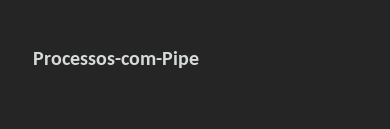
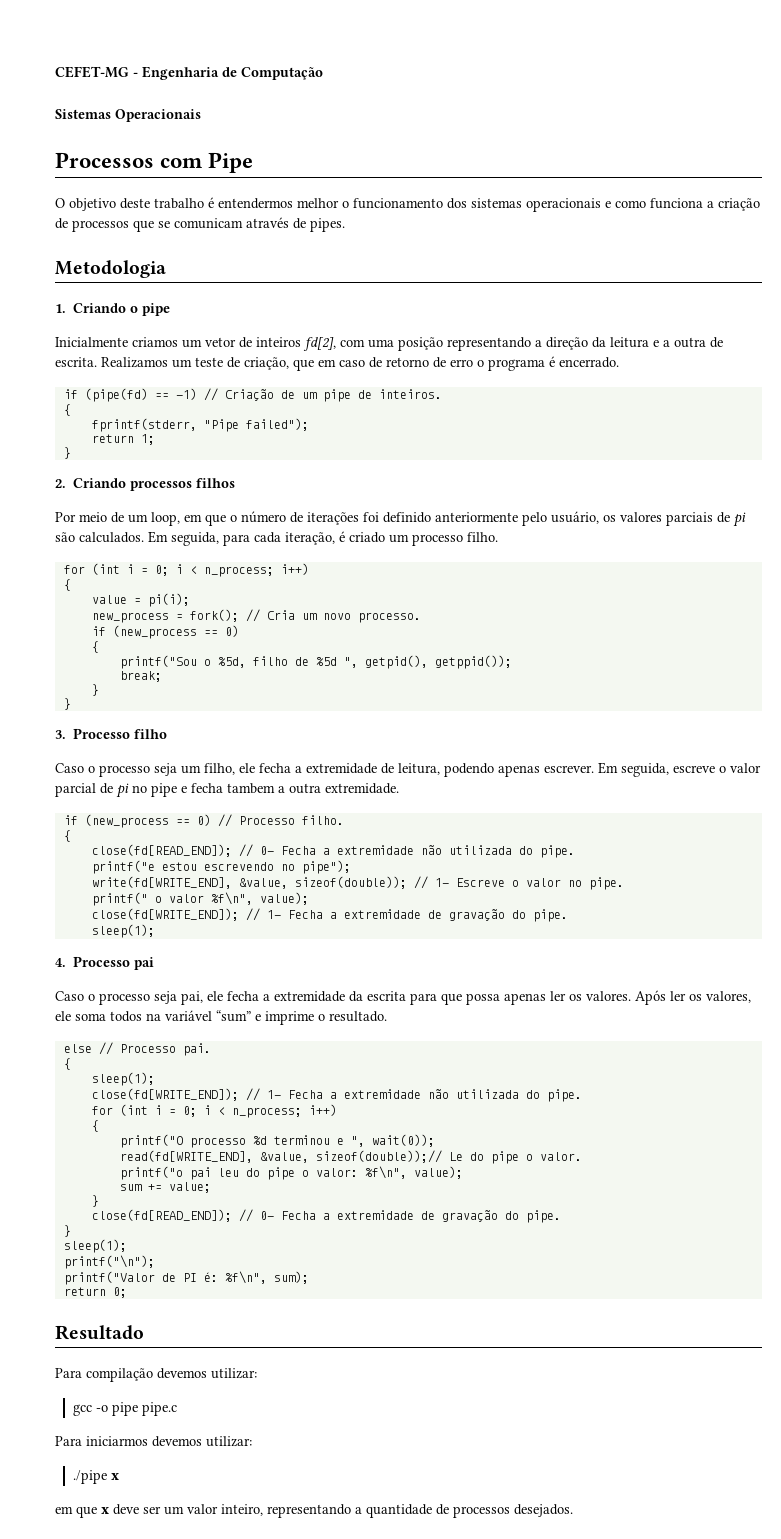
[33,51,199,68] Processos-com-Pipe -> [55,66,323,80] [55,109,201,122] [55,152,254,173] [55,197,760,212] [55,217,345,232] [55,260,166,278] [55,303,171,316] [55,337,723,351] [55,356,619,371] [63,388,442,402] [63,404,71,416] [91,418,309,432] [91,434,155,445] [63,447,71,459] [55,478,236,491] [55,511,746,527] [55,531,498,546] [63,563,309,577] [63,579,71,591] [91,593,190,607] [91,609,421,623] [91,625,239,639] [91,641,99,653] [119,655,512,669] [119,671,162,682] [91,684,99,696] [63,698,71,710] [55,728,168,739] [55,762,761,777] [55,783,399,798] [63,814,344,828] [63,830,71,842] [91,844,575,858] [91,860,351,874] [91,876,624,890] [91,892,309,906] [91,908,568,922] [91,924,155,938] [55,956,155,970] [55,990,751,1005] [55,1010,387,1025] [63,1042,211,1056] [63,1058,71,1070] [91,1072,155,1086] [91,1088,582,1102] [91,1104,337,1118] [91,1120,99,1132] [119,1134,435,1148] [119,1150,582,1164] [119,1166,463,1180] [119,1182,211,1193] [91,1195,99,1207] [91,1209,561,1223] [63,1225,71,1237] [63,1239,127,1253] [63,1255,155,1269] [63,1271,309,1285] [63,1287,127,1298] [55,1325,144,1340] [55,1368,257,1382] [73,1402,178,1416] [55,1436,252,1447] [73,1470,120,1484] [55,1504,573,1518] CEFET-MG - Engenharia de Computação // Sistemas Operacionais // Processos com Pipe // O objetivo deste trabalho é entendermos melhor o funcionamento dos sistemas operacionais e como funciona a criação de processos que se comunicam através de pipes. // Metodologia // 1. Criando o pipe // Inicialmente criamos um vetor de inteiros fd[2], com uma posição representando a direção da leitura e a outra de escrita. Realizamos um teste de criação, que em caso de retorno de erro o programa é encerrado. // if (pipe(fd) == -1) // Criação de um pipe de inteiros. // { // fprintf(stderr, "Pipe failed"); // return 1; // } // 2. Criando processos filhos // Por meio de um loop, em que o número de iterações foi definido anteriormente pelo usuário, os valores parciais de pi são calculados. Em seguida, para cada iteração, é criado um processo filho. // for (int i = 0; i < n_process; i++) // { // value = pi(i); // new_process = fork(); // Cria um novo processo. // if (new_process == 0) // { // printf("Sou o %5d, filho de %5d ", getpid(), getppid()); // break; // } // } // 3. Processo filho // Caso o processo seja um filho, ele fecha a extremidade de leitura, podendo apenas escrever. Em seguida, escreve o valor parcial de pi no pipe e fecha tambem a outra extremidade. // if (new_process == 0) // Processo filho. // { // close(fd[READ_END]); // 0- Fecha a extremidade não utilizada do pipe. // printf("e estou escrevendo no pipe"); // write(fd[WRITE_END], &value, sizeof(double)); // 1- Escreve o valor no pipe. // printf(" o valor %f\n", value); // close(fd[WRITE_END]); // 1- Fecha a extremidade de gravação do pipe. // sleep(1); // 4. Processo pai // Caso o processo seja pai, ele fecha a extremidade da escrita para que possa apenas ler os valores. Após ler os valores, ele soma todos na variável “sum” e imprime o resultado. // else // Processo pai. // { // sleep(1); // close(fd[WRITE_END]); // 1- Fecha a extremidade não utilizada do pipe. // for (int i = 0; i < n_process; i++) // { // printf("O processo %d terminou e ", wait(0)); // read(fd[WRITE_END], &value, sizeof(double));// Le do pipe o valor. // printf("o pai leu do pipe o valor: %f\n", value); // sum += value; // } // close(fd[READ_END]); // 0- Fecha a extremidade de gravação do pipe. // } // sleep(1); // printf("\n"); // printf("Valor de PI é: %f\n", sum); // return 0; // Resultado // Para compilação devemos utilizar: // gcc -o pipe pipe.c // Para iniciarmos devemos utilizar: // ./pipe x // em que x deve ser um valor inteiro, representando a quantidade de processos desejados.

